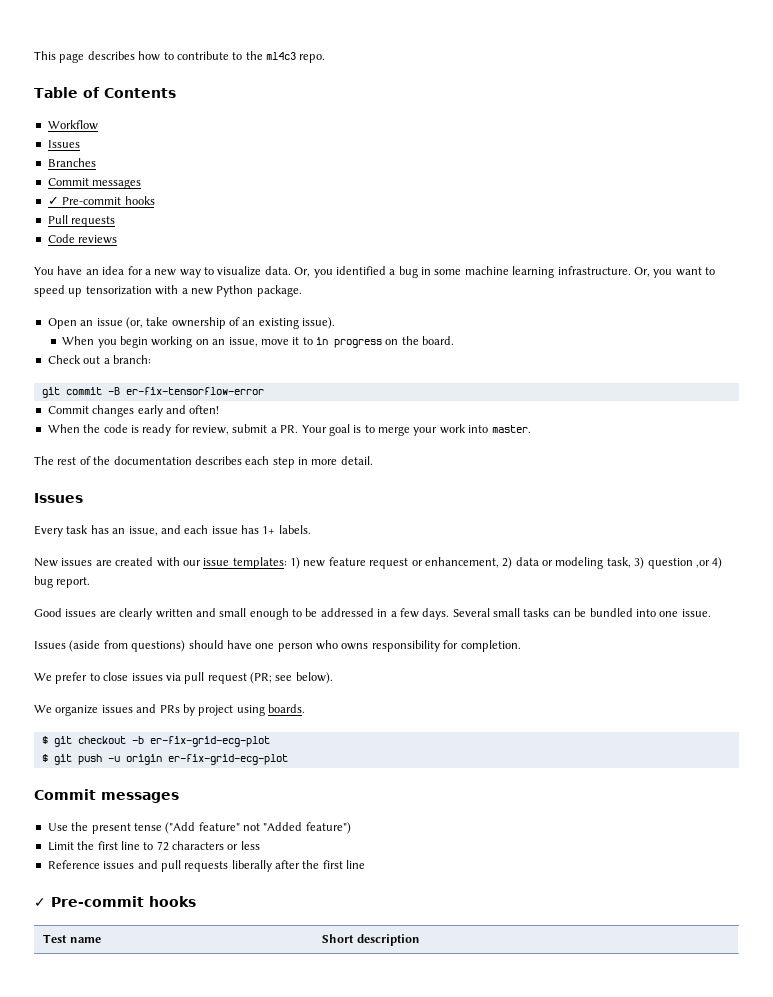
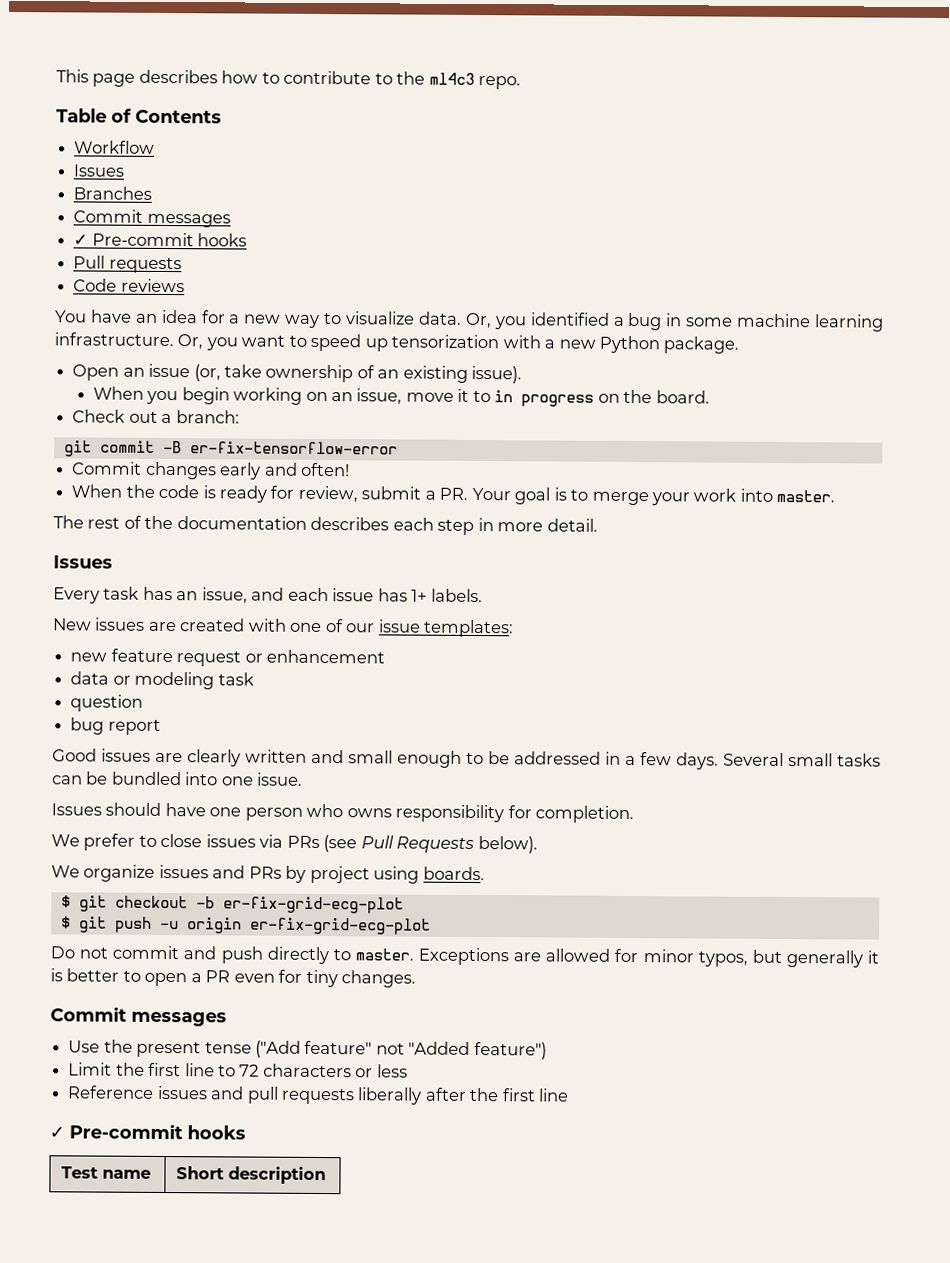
(180, 562) none -> [289,619,344,633] one of
[290,557,300,569] 1) -> (515, 628) //
[424,557,513,569] enhancement, 2) -> [265,649,385,664] enhancement //
[606,557,645,569] task, 3) -> [217,672,254,686] task //
[695,557,723,569] [34,576,91,588] ,or 4) bug report. -> [70,717,161,735] // bug report
[69,640,186,652] (aside from questions) -> (102, 809) none
[184,672,293,684] pull request (PR; see -> [286,835,475,854] PRs (see Pull Requests
(288, 759) none -> [50,945,879,968] [50,968,417,988] // Do not commit and push directly to master. Exceptions are allowed for minor typos, but generally it is better to open a PR even for tiny changes.

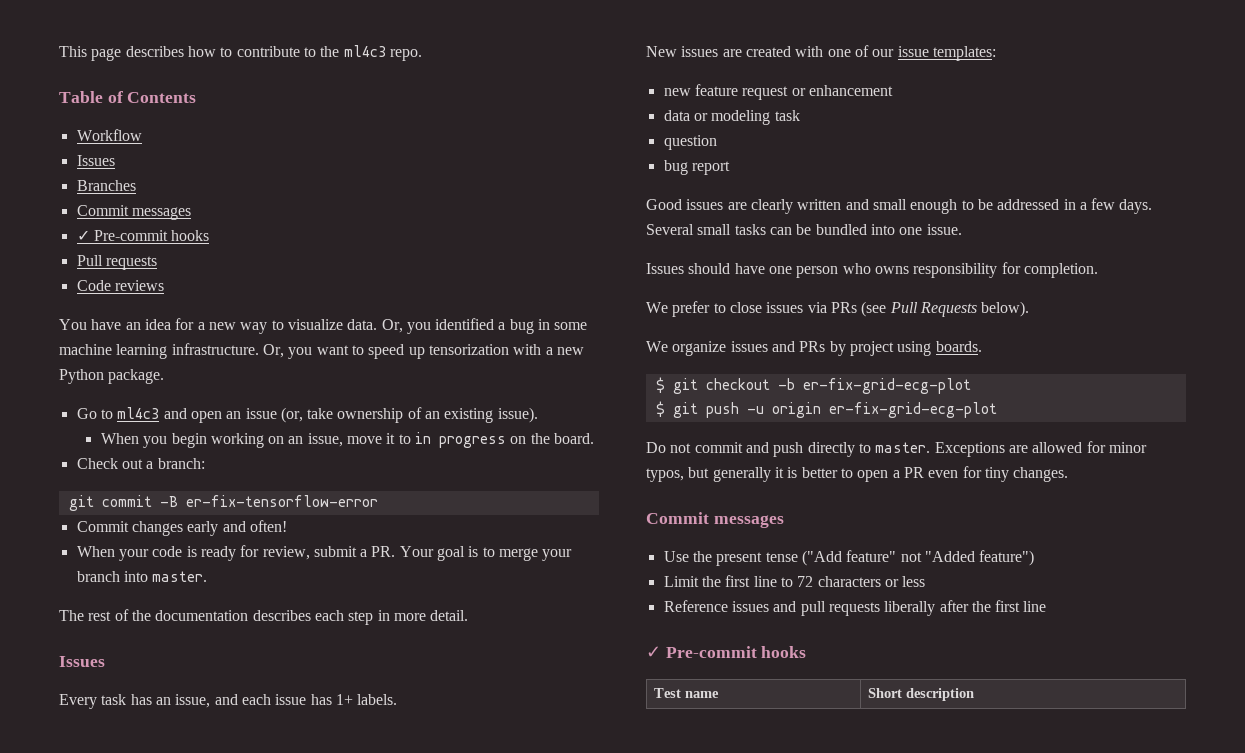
[72,364,120,381] Open -> [76,407,222,423] Go to ml4c3 and open
[125,484,155,498] the -> [118,549,149,561] your
[693,488,737,502] work -> [76,571,120,582] branch

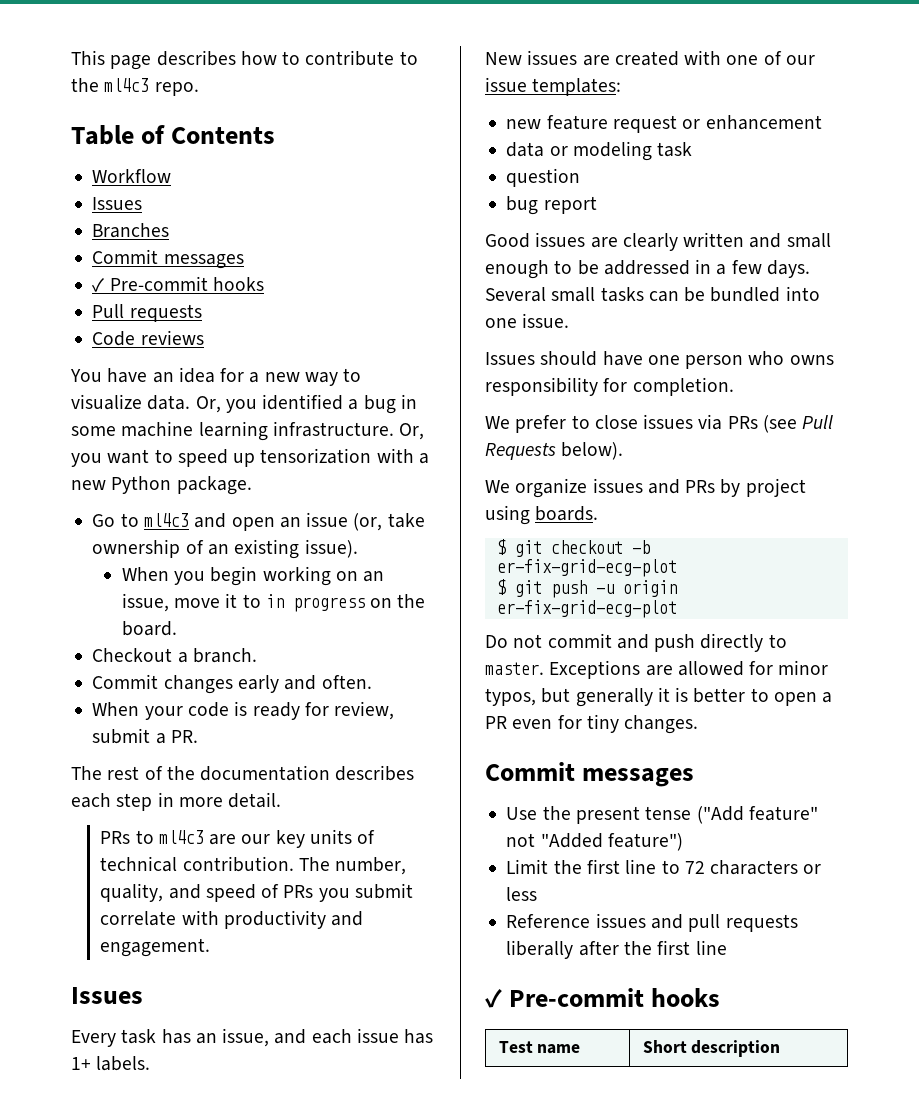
[76,458,205,469] [68,495,378,511] Check out a branch: // git commit -B er-fix-tensorflow-error -> [92,648,257,663] Checkout a branch.
[249,520,287,532] often! -> [321,675,372,689] often.
[399,546,573,561] [76,571,208,582] Your goal is to merge your branch into master. -> (198, 736) none
(469, 615) none -> [100,829,376,848] [100,856,407,875] [100,883,413,902] [100,910,364,929] [100,938,211,957] // PRs to ml4c3 are our key units of technical contribution. The number, quality, and speed of PRs you submit correlate with productivity and engagement.

